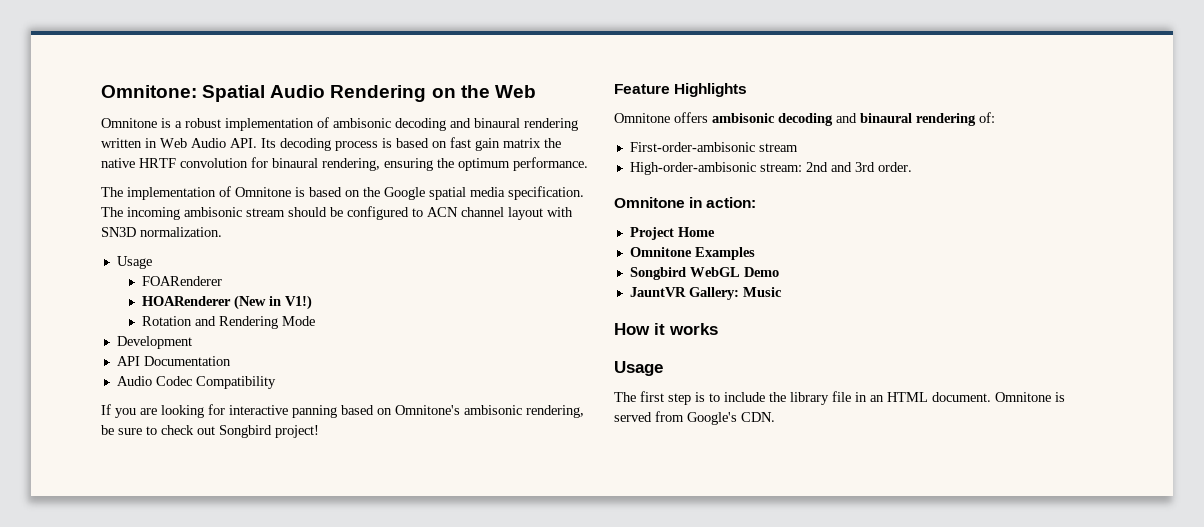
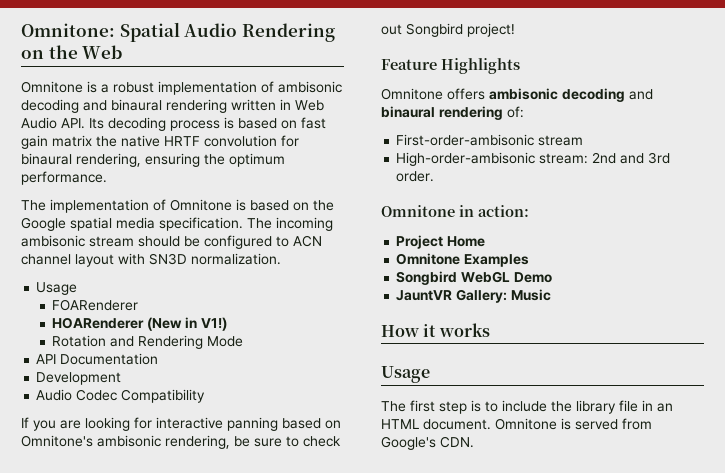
[116,336,192,349] // Development -> (244, 341) none
(231, 361) none -> [36,372,122,385] // Development

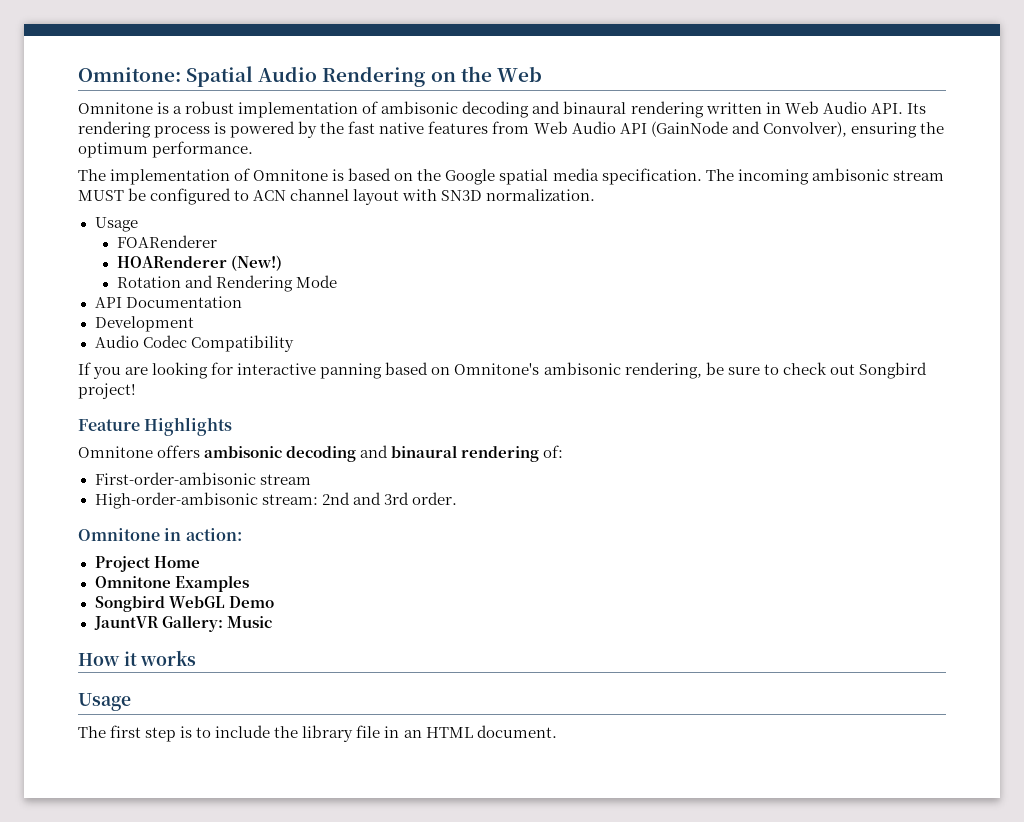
[108,117,166,131] decoding -> [78,121,151,138] rendering
[238,117,326,129] [21,135,299,149] [21,153,141,167] based on fast gain matrix the native HRTF convolution for binaural rendering, -> [230,121,847,138] powered by the fast native features from Web Audio API (GainNode and Convolver),
[138,236,180,247] should -> [78,190,124,201] MUST
[147,317,228,331] (New in V1!) -> [230,255,282,271] (New!)
[495,418,652,430] [381,436,474,450] Omnitone is served from Google's CDN. -> (557, 731) none

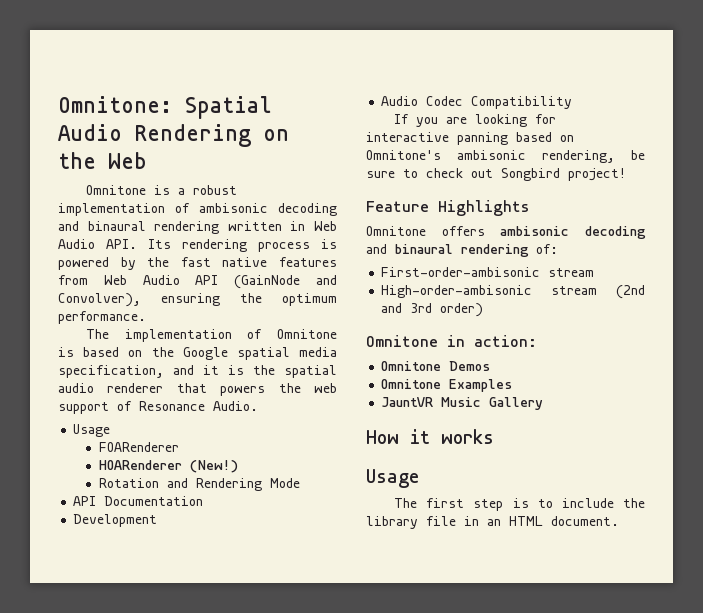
[601,168,944,185] [78,188,596,205] specification. The incoming ambisonic stream MUST be configured to ACN channel layout with SN3D normalization. -> [58,365,337,378] [58,383,337,396] [58,401,258,414] specification, and it is the spatial audio renderer that powers the web support of Resonance Audio.
[261,492,350,505] stream: 2nd -> [551,285,645,299] stream (2nd
[411,492,457,505] order. -> [440,303,484,317] order)
[94,556,200,572] Project Home -> [381,361,491,371] Omnitone Demos
[94,596,274,612] // Songbird WebGL Demo -> (513, 385) none
[161,615,223,632] Gallery: -> (434, 402) none
(272, 622) none -> [489,397,544,410] Gallery

